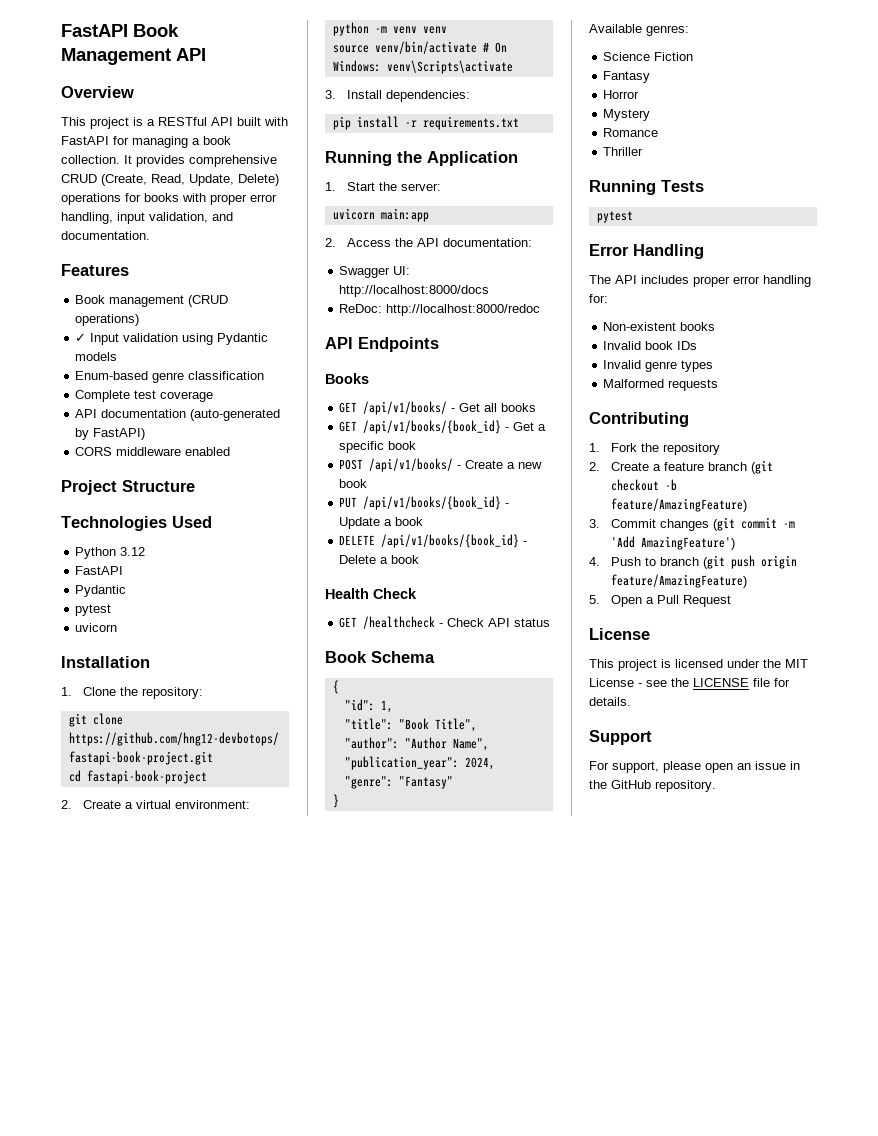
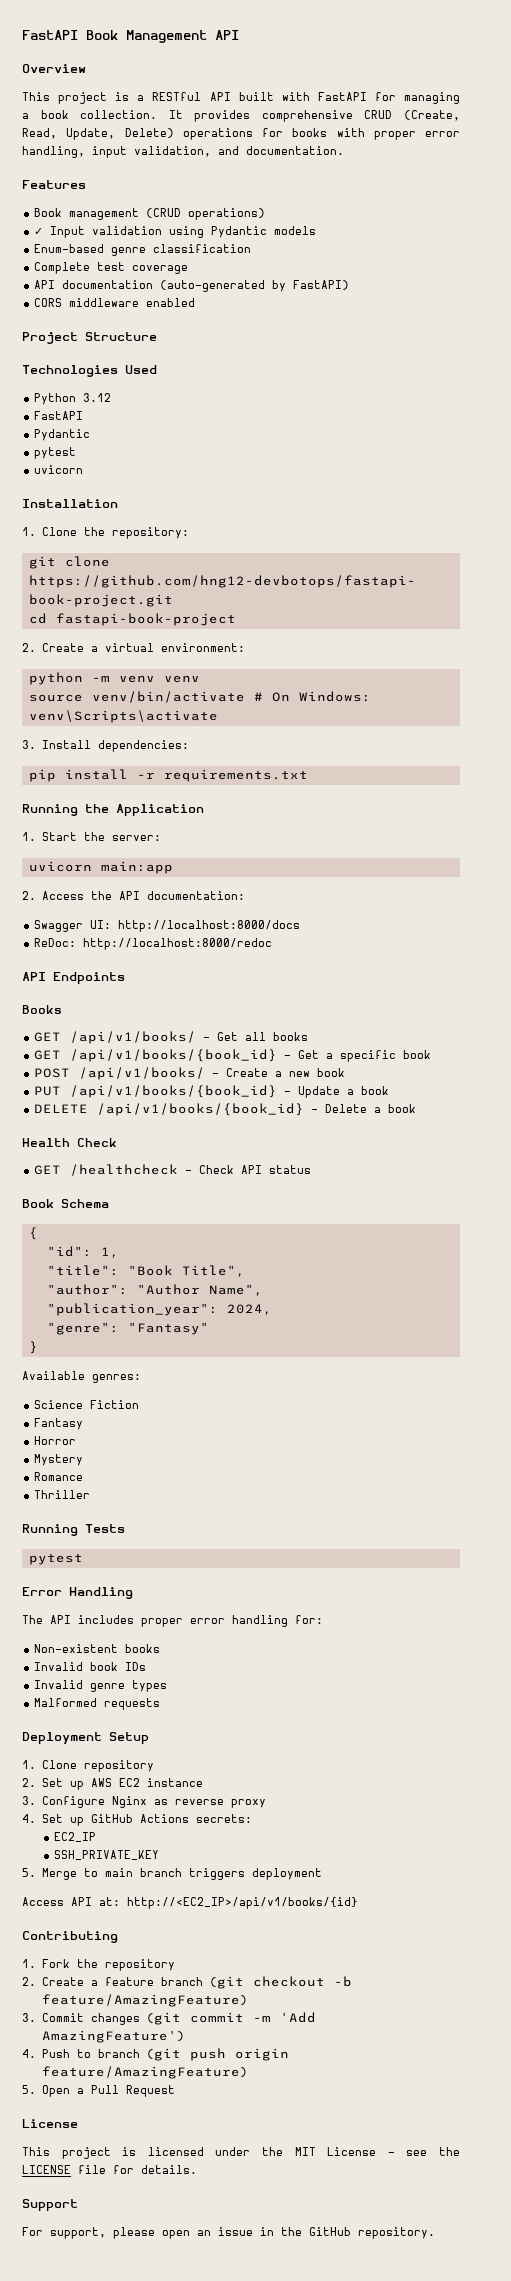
(719, 385) none -> [22,1732,149,1744] [22,1760,154,1772] [22,1778,203,1790] [22,1796,266,1808] [22,1814,252,1826] [53,1832,96,1842] [53,1850,159,1860] [22,1868,322,1880] [22,1897,358,1909] // Deployment Setup // 1. Clone repository // 2. Set up AWS EC2 instance // 3. Configure Nginx as reverse proxy // 4. Set up GitHub Actions secrets: // EC2_IP // SSH_PRIVATE_KEY // 5. Merge to main branch triggers deployment // Access API at: http://<EC2_IP>/api/v1/books/{id}

